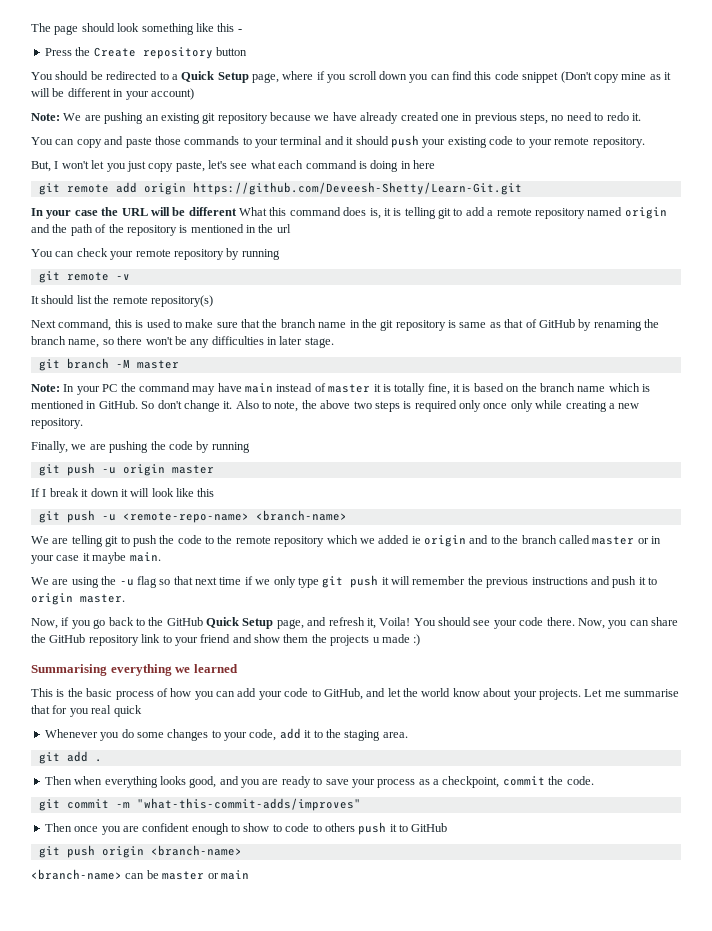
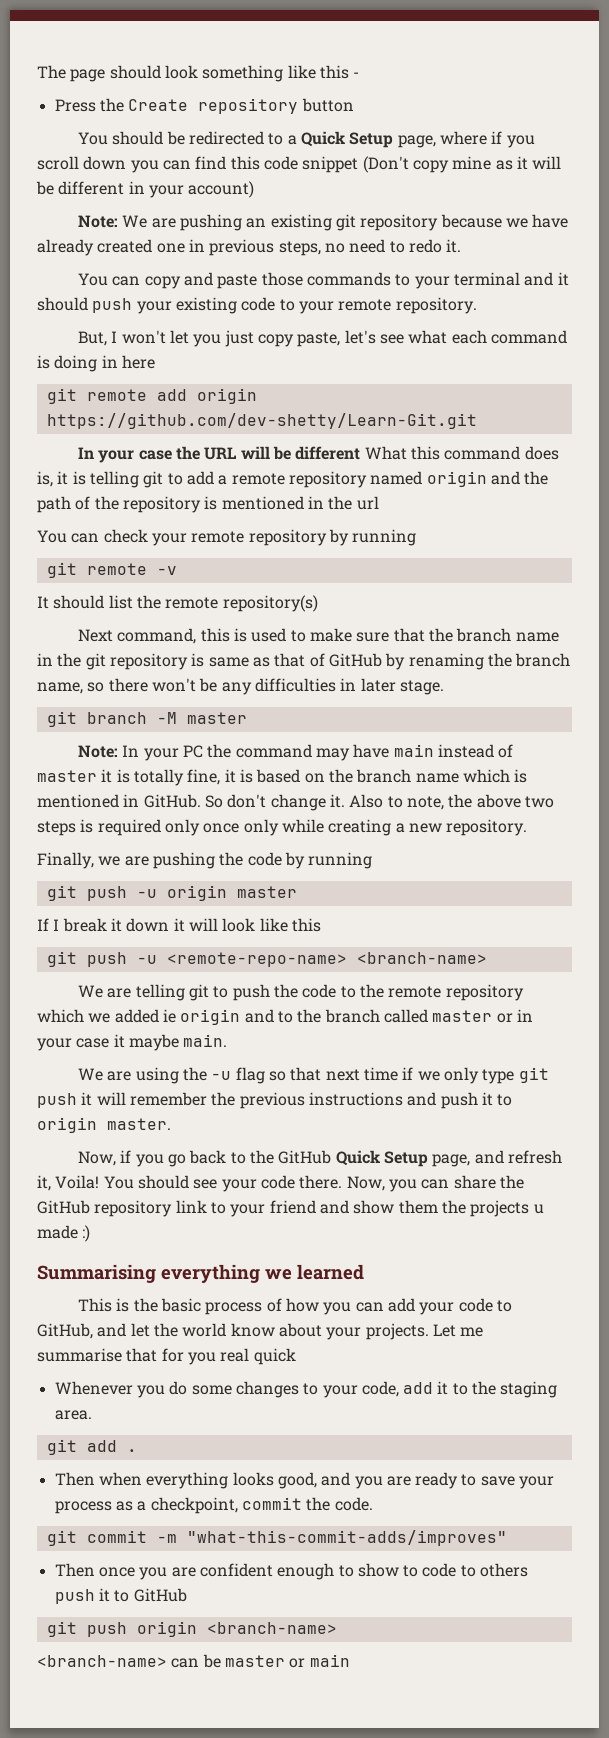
[192,182,522,195] https://github.com/Deveesh-Shetty/Learn-Git.git -> [46,413,477,429] https://github.com/dev-shetty/Learn-Git.git

